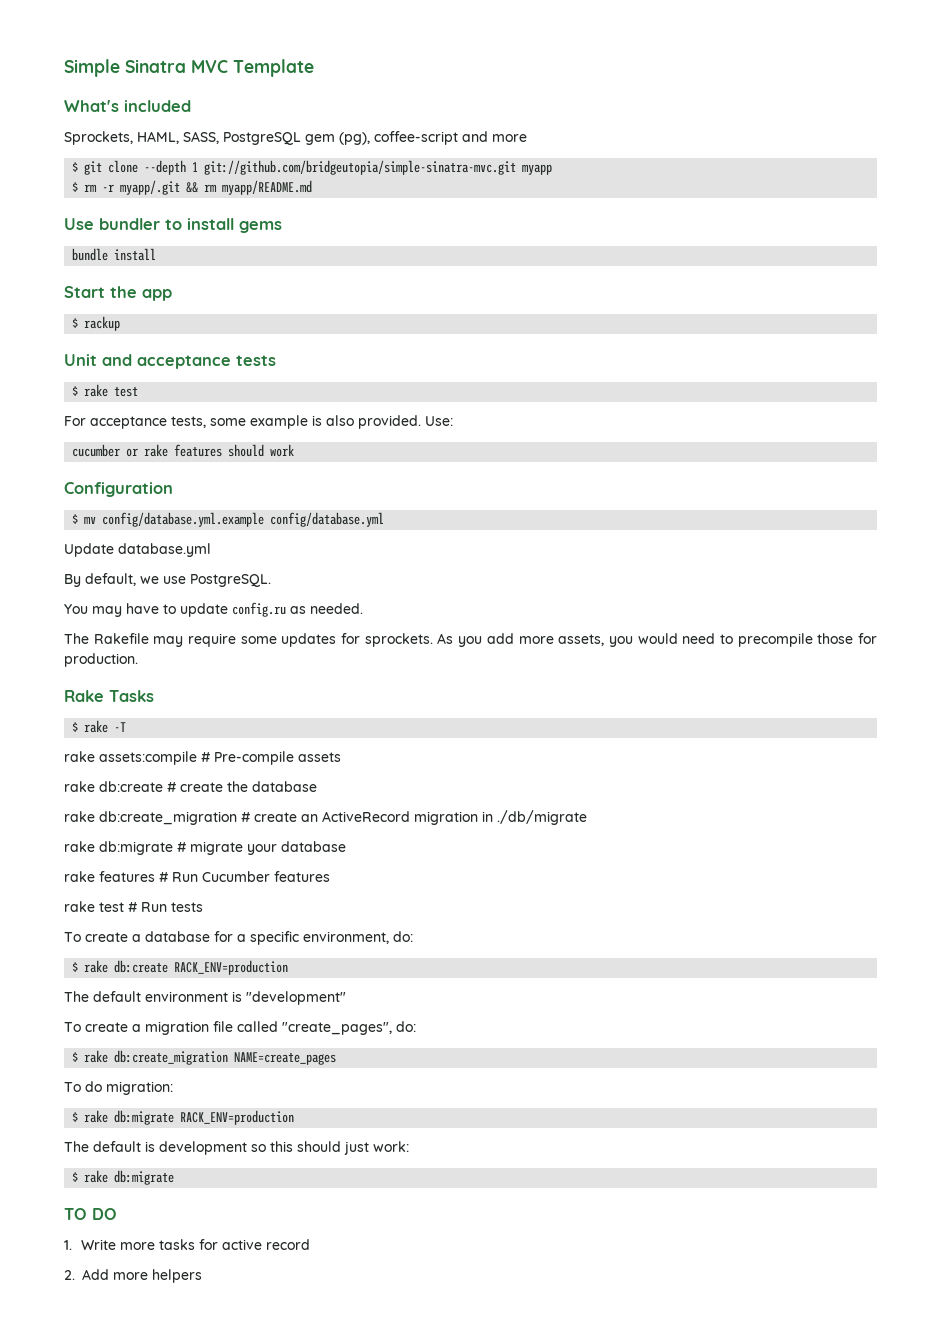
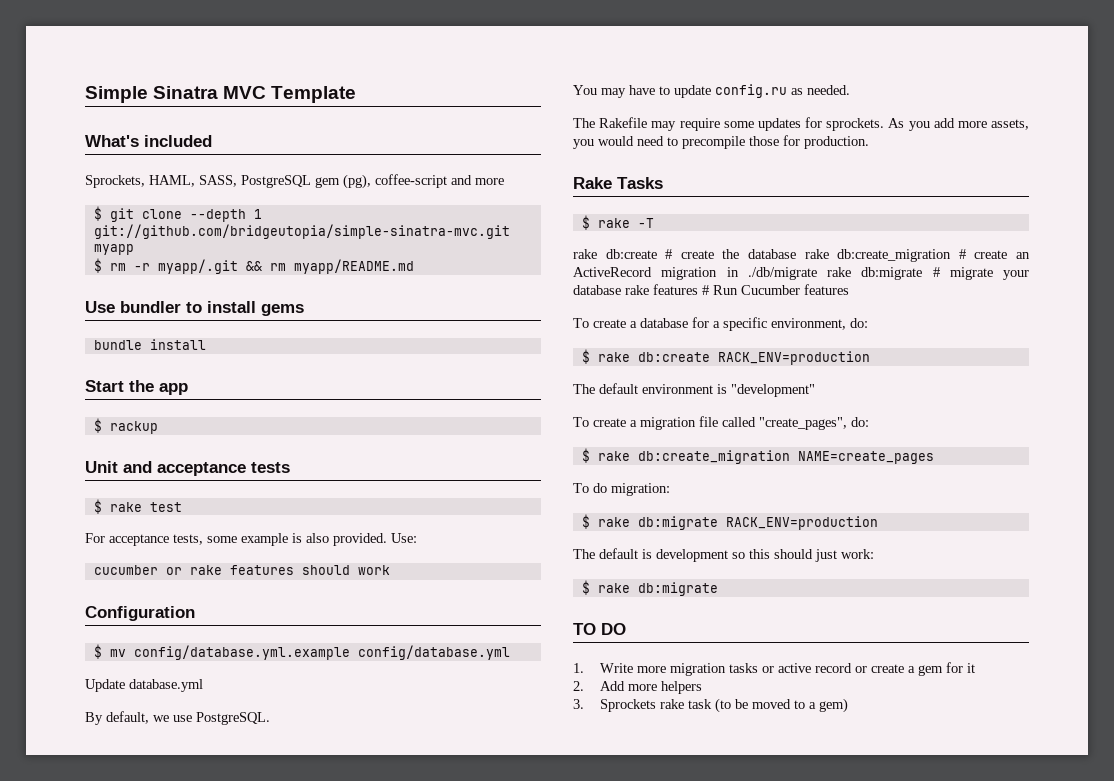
[64,751,341,765] // rake assets:compile # Pre-compile assets -> (654, 223) none
(317, 786) // -> (796, 254) none
(587, 817) // -> (817, 273) none
(346, 846) // -> (621, 290) none
[64,901,203,912] // rake test # Run tests -> (849, 289) none
[158,1239,218,1250] tasks for -> [669,663,774,676] migration tasks or
[64,1269,202,1283] // 2. Add more helpers -> [854,662,975,676] [573,681,702,694] [573,698,848,713] or create a gem for it // 2. Add more helpers // 3. Sprockets rake task (to be moved to a gem)

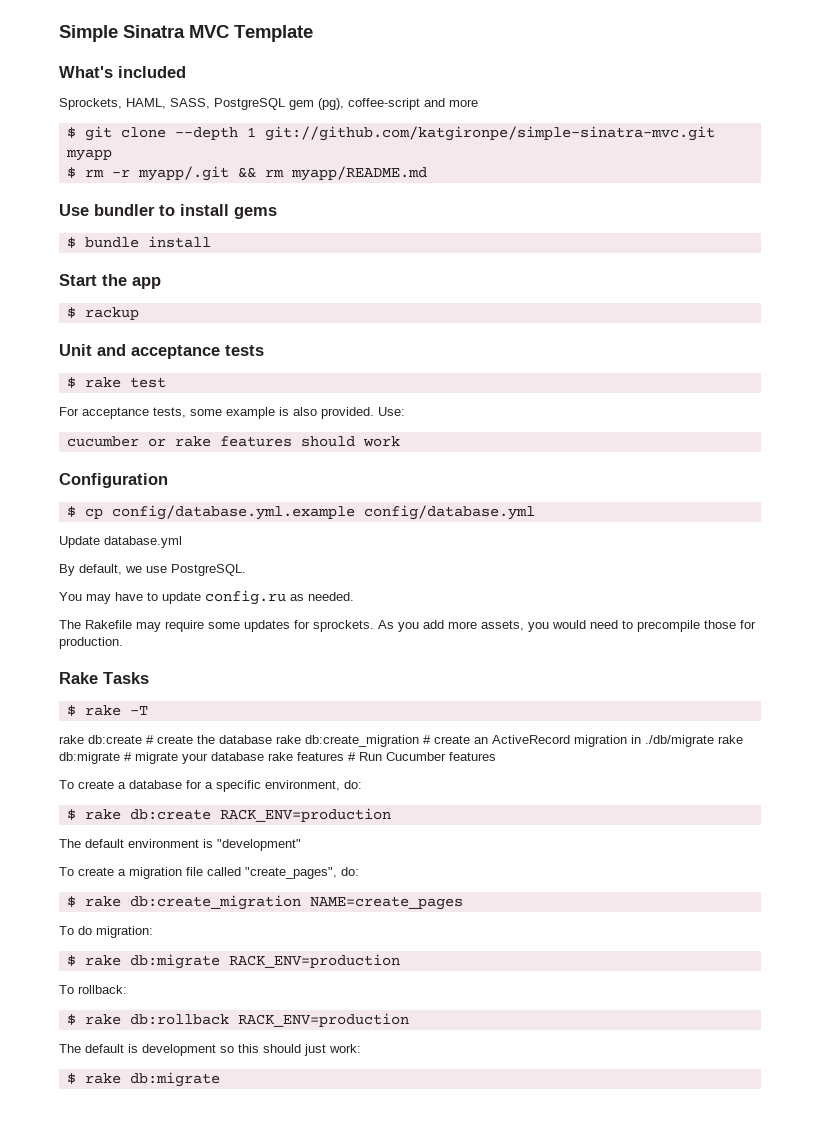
[93,224,510,239] git://github.com/bridgeutopia/simple-sinatra-mvc.git -> [264,126,715,141] git://github.com/katgironpe/simple-sinatra-mvc.git
(304, 310) none -> [66,237,76,248] $
[109,649,126,657] mv -> [84,508,103,519] cp
(878, 523) none -> [59,985,127,994] [66,1013,409,1027] // To rollback: // $ rake db:rollback RACK_ENV=production
[573,623,626,635] [573,662,975,676] [573,681,702,694] [573,698,848,713] // TO DO // 1. Write more migration tasks or active record or create a gem for it // 2. Add more helpers // 3. Sprockets rake task (to be moved to a gem) -> (220, 1079) none

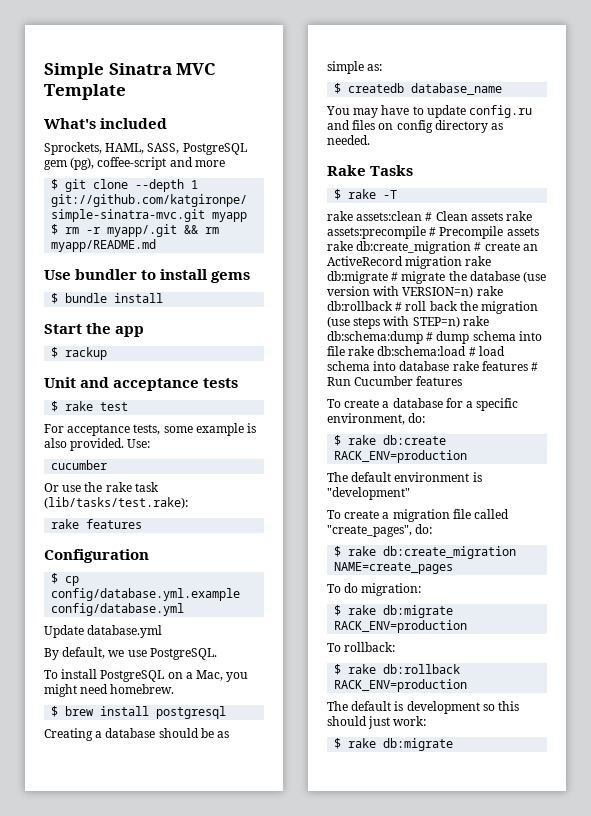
[147,436,400,447] or rake features should work -> [44,482,159,492] [44,497,188,509] [51,519,143,529] // Or use the rake task (lib/tasks/test.rake): // rake features
(246, 570) none -> [44,669,249,682] [44,684,175,697] [51,706,227,719] [44,728,230,741] [327,61,383,74] [334,83,503,95] // To install PostgreSQL on a Mac, you might need homebrew. // $ brew install postgresql // Creating a database should be as simple as: // $ createdb database_name
[290,592,354,601] [59,620,756,632] [59,637,123,649] as needed. // The Rakefile may require some updates for sprockets. As you add more assets, you would need to precompile those for production. -> [327,120,504,133] [327,135,370,145] and files on config directory as needed.
[88,735,272,744] db:create # create the database -> [356,211,533,221] [327,226,539,239] assets:clean # Clean assets rake assets:precompile # Precompile assets
[631,735,714,747] in ./db/migrate -> (463, 262) none
[182,753,208,764] your -> [448,271,547,283] [327,286,503,298] [327,301,539,314] [327,316,489,329] [327,331,542,344] [327,346,505,356] [327,361,397,371] the database (use version with VERSION=n) rake db:rollback # roll back the migration (use steps with STEP=n) rake db:schema:dump # dump schema into file rake db:schema:load # load schema into

